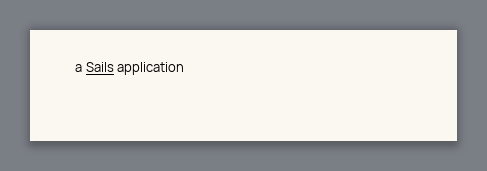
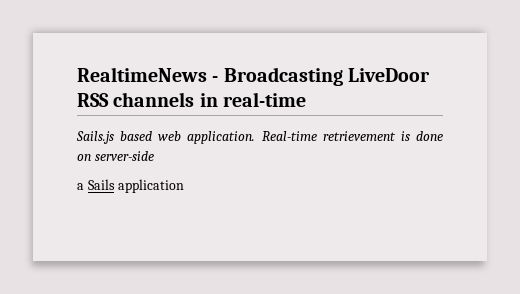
(75, 68) none -> [77,67,430,86] [77,92,306,107] [76,131,443,144] [77,151,154,161] RealtimeNews - Broadcasting LiveDoor RSS channels in real-time // Sails.js based web application. Real-time retrievement is done on server-side //

